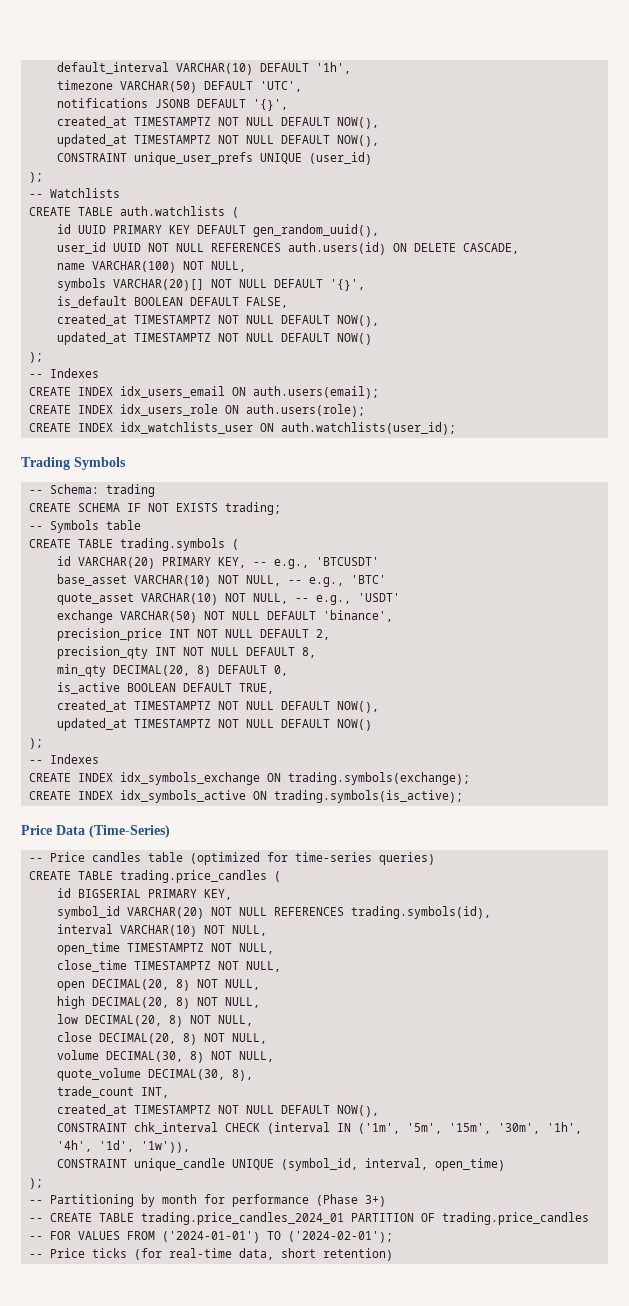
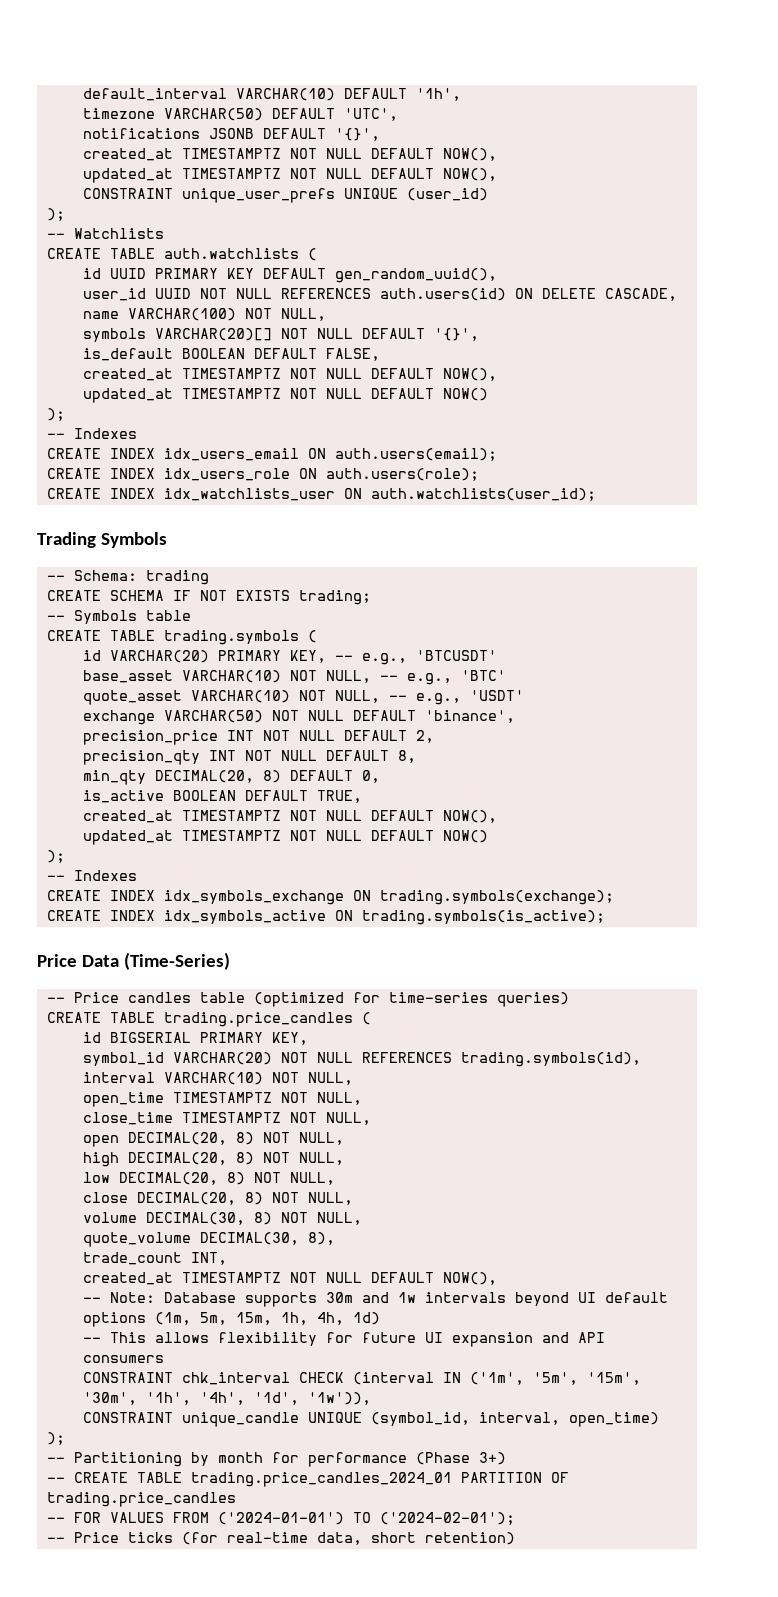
(379, 1111) none -> [83,1292,669,1307] [83,1312,381,1327] [83,1332,606,1347] [83,1355,165,1363] // -- Note: Database supports 30m and 1w intervals beyond UI default options (1m, 5m, 15m, 1h, 4h, 1d) // -- This allows flexibility for future UI expansion and API consumers

